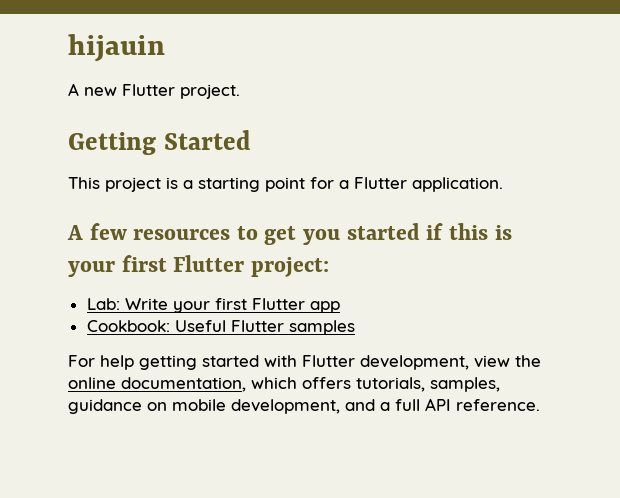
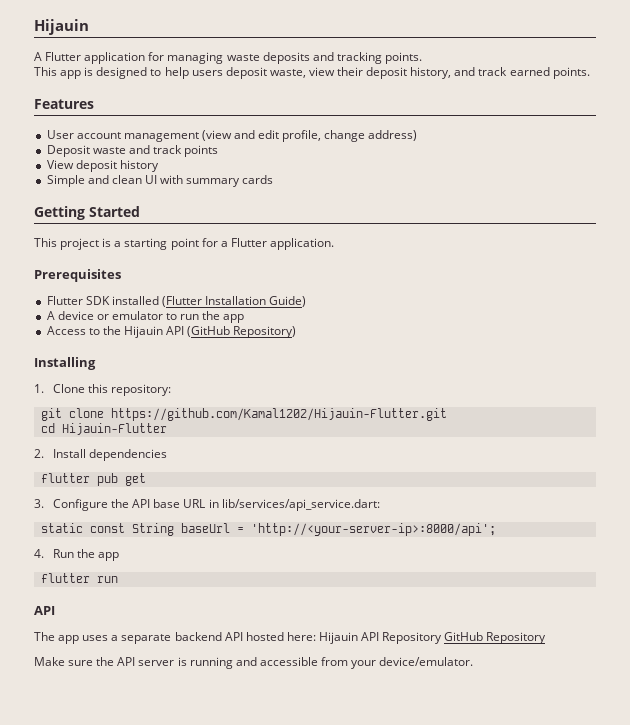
[68,34,165,62] [68,83,240,99] hijauin // A new Flutter project. -> [34,19,89,35] [34,52,422,64] [34,67,590,79] [34,99,94,109] [46,130,418,142] [46,145,219,157] [46,160,159,172] [46,175,274,187] Hijauin // A Flutter application for managing waste deposits and tracking points. // This app is designed to help users deposit waste, view their deposit history, and track earned points. // Features // User account management (view and edit profile, change address) // Deposit waste and track points // View deposit history // Simple and clean UI with summary cards
[67,223,512,245] [68,255,329,277] [86,298,340,313] [86,320,355,335] [68,355,541,370] [68,377,500,392] [68,398,540,414] A few resources to get you started if this is your first Flutter project: // Lab: Write your first Flutter app // Cookbook: Useful Flutter samples // For help getting started with Flutter development, view the online documentation, which offers tutorials, samples, guidance on mobile development, and a full API reference. -> [34,269,121,282] [46,296,307,307] [46,311,245,323] [46,326,297,338] [34,357,96,370] [34,384,172,396] [40,408,447,421] [40,423,167,435] [34,449,168,461] [40,473,146,486] [34,499,380,511] [40,523,496,536] [34,549,120,561] [40,573,118,583] [34,606,55,615] [34,632,547,644] [34,657,474,669] Prerequisites // Flutter SDK installed (Flutter Installation Guide) // A device or emulator to run the app // Access to the Hijauin API (GitHub Repository) // Installing // 1. Clone this repository: // git clone https://github.com/Kamal1202/Hijauin-Flutter.git // cd Hijauin-Flutter // 2. Install dependencies // flutter pub get // 3. Configure the API base URL in lib/services/api_service.dart: // static const String baseUrl = 'http://<your-server-ip>:8000/api'; // 4. Run the app // flutter run // API // The app uses a separate backend API hosted here: Hijauin API Repository GitHub Repository // Make sure the API server is running and accessible from your device/emulator.

